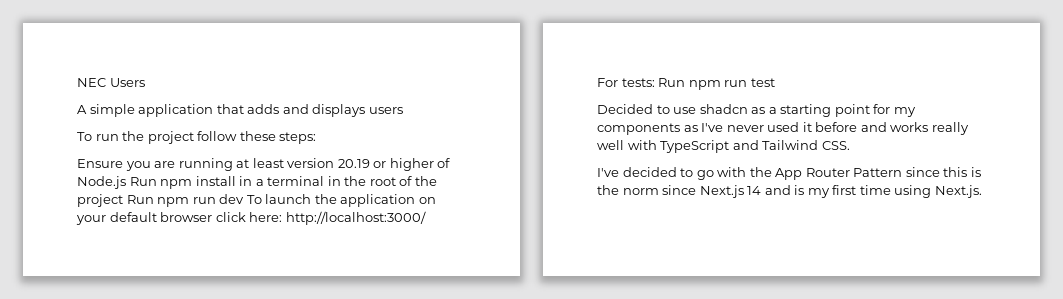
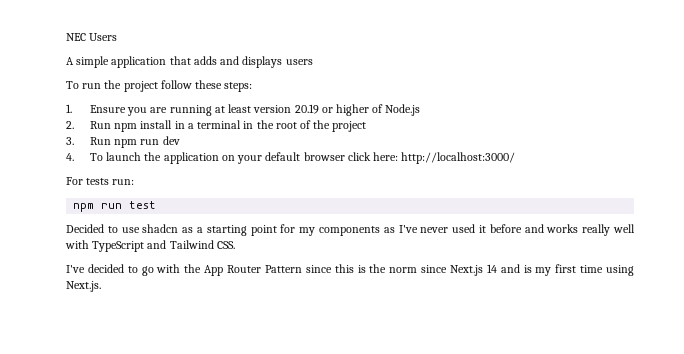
(317, 138) none -> [66,104,72,113] 1.
(126, 182) none -> [66,121,74,129] // 2.
(123, 200) none -> [66,137,74,145] // 3.
(245, 199) none -> [66,153,74,161] // 4.
[621,78,686,87] tests: Run -> [86,178,135,185] tests run: //

